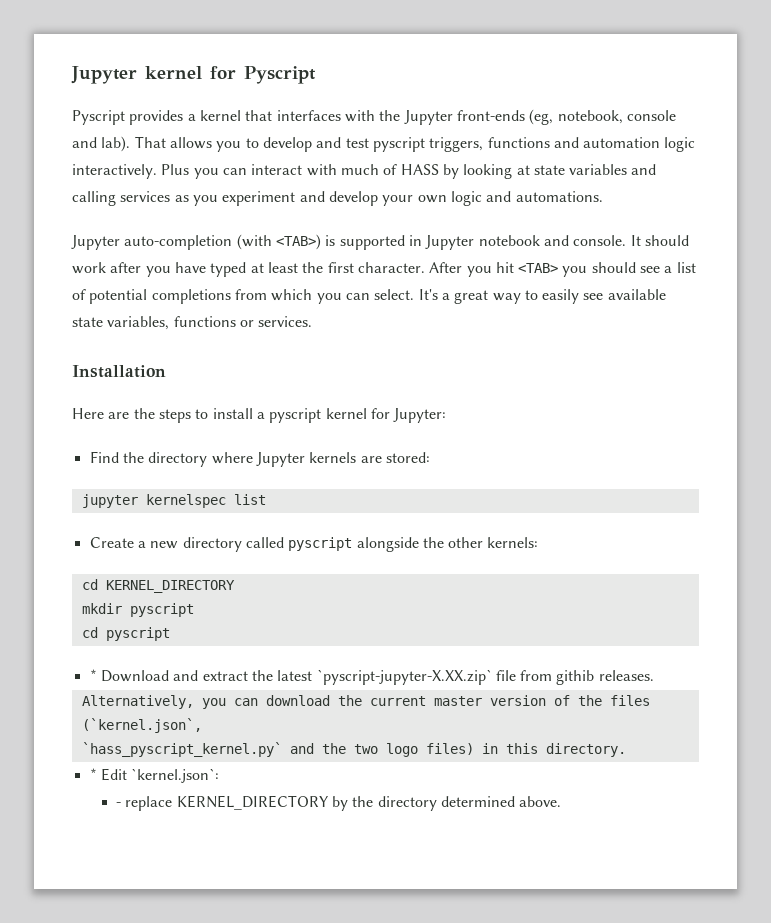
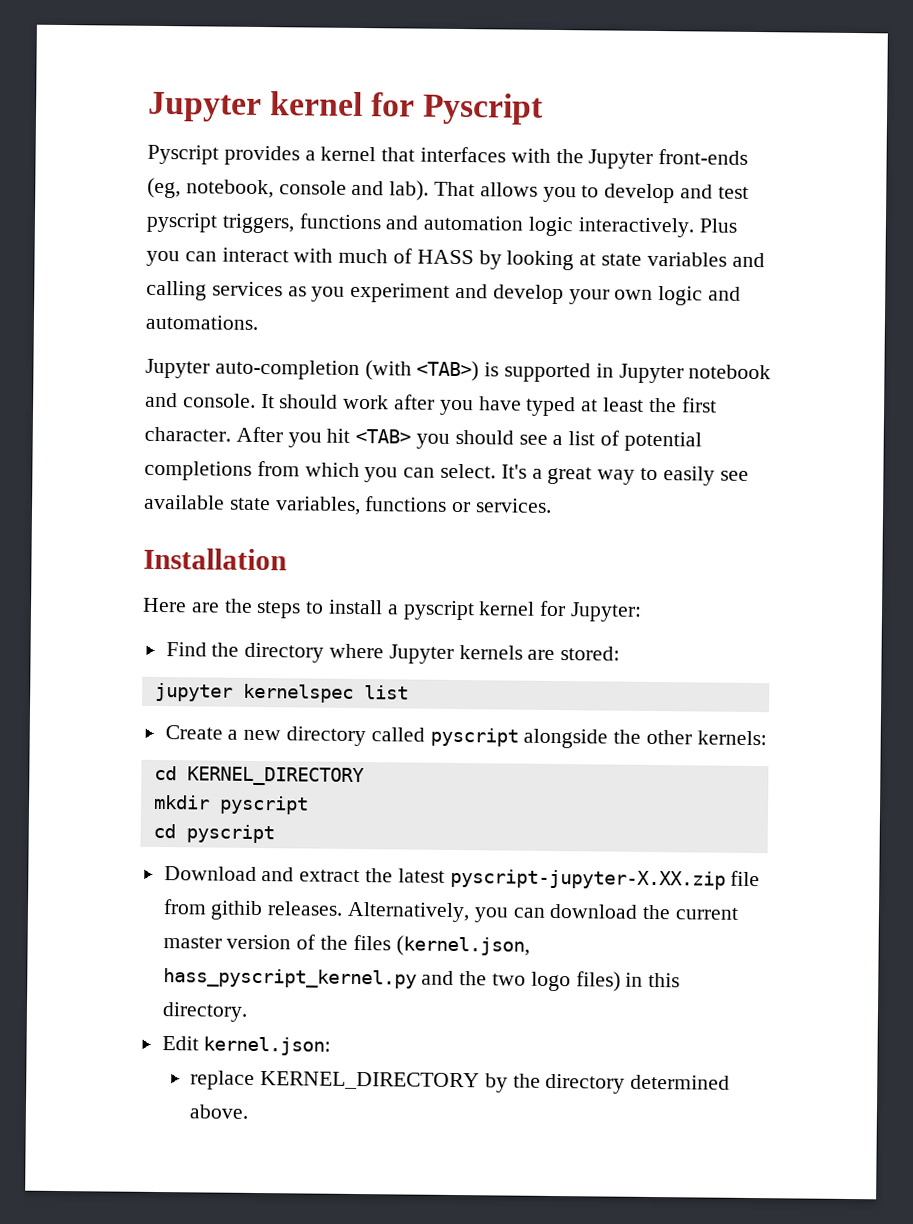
[89,669,97,681] * -> (275, 834) none
[316,669,492,685] `pyscript-jupyter-X.XX.zip` -> [449,868,726,890] pyscript-jupyter-X.XX.zip
(654, 675) // -> (344, 908) none
[81,718,202,733] [81,742,282,757] (`kernel.json`, // `hass_pyscript_kernel.py` -> [395,935,530,957] [162,968,417,989] (kernel.json, hass_pyscript_kernel.py
[89,768,220,783] [115,802,121,807] * Edit `kernel.json`: // - -> [161,1036,332,1056] Edit kernel.json: //

